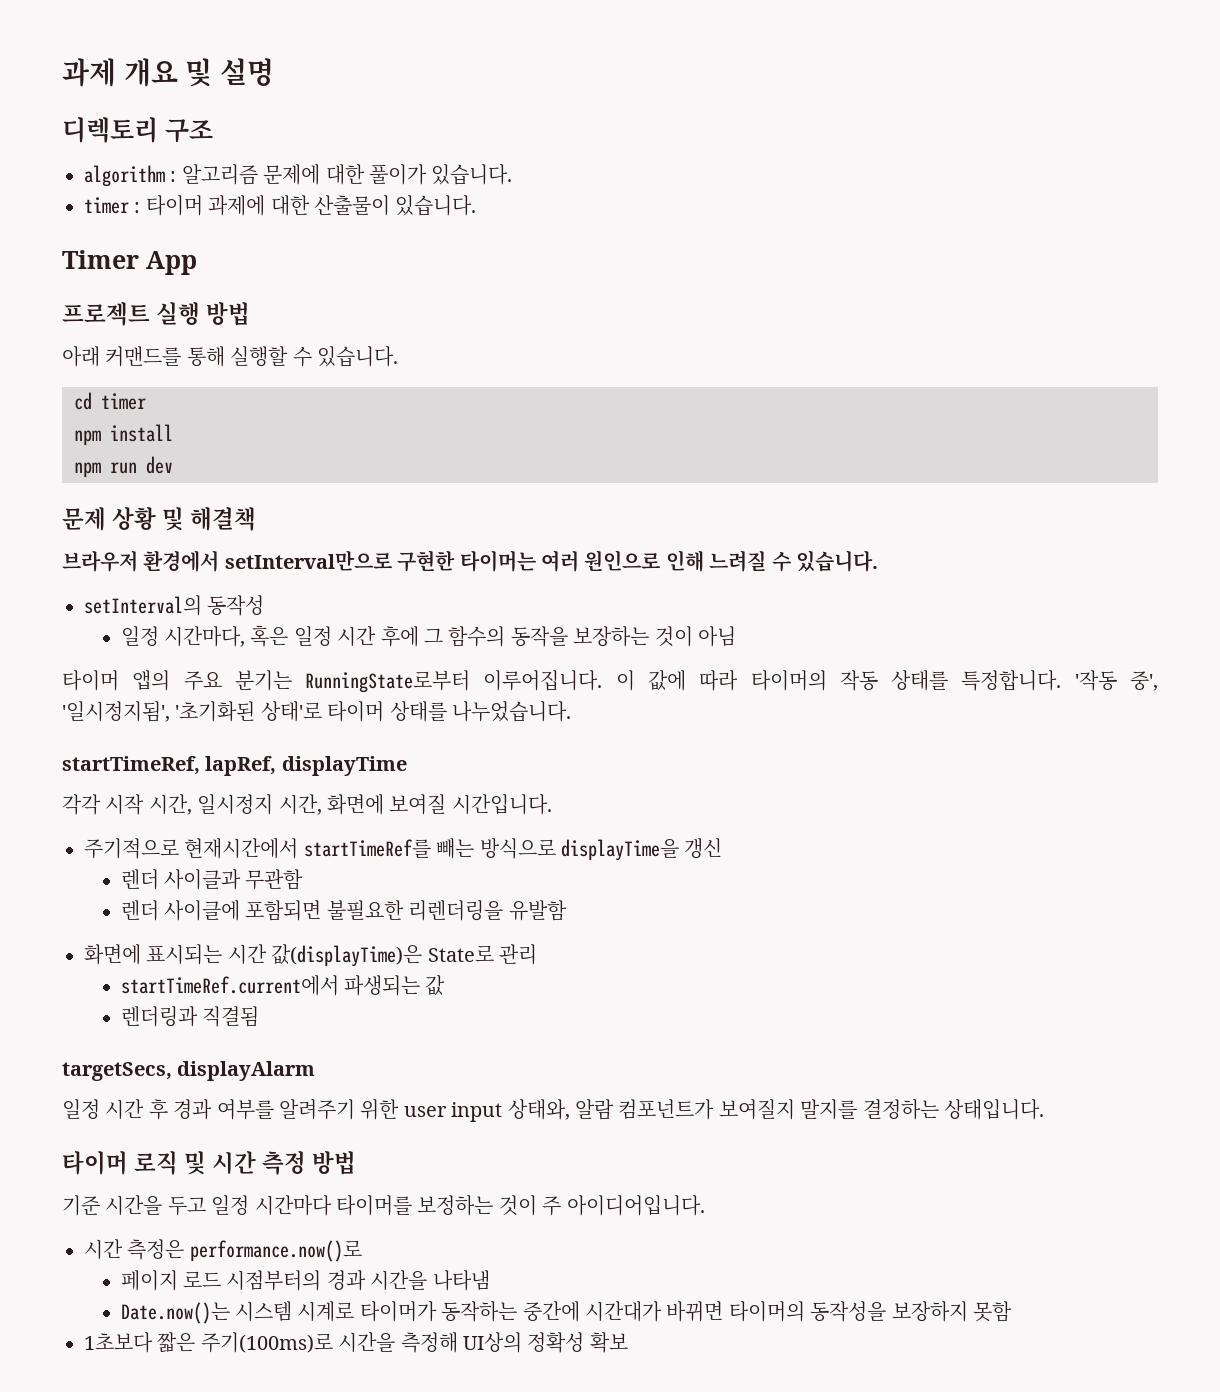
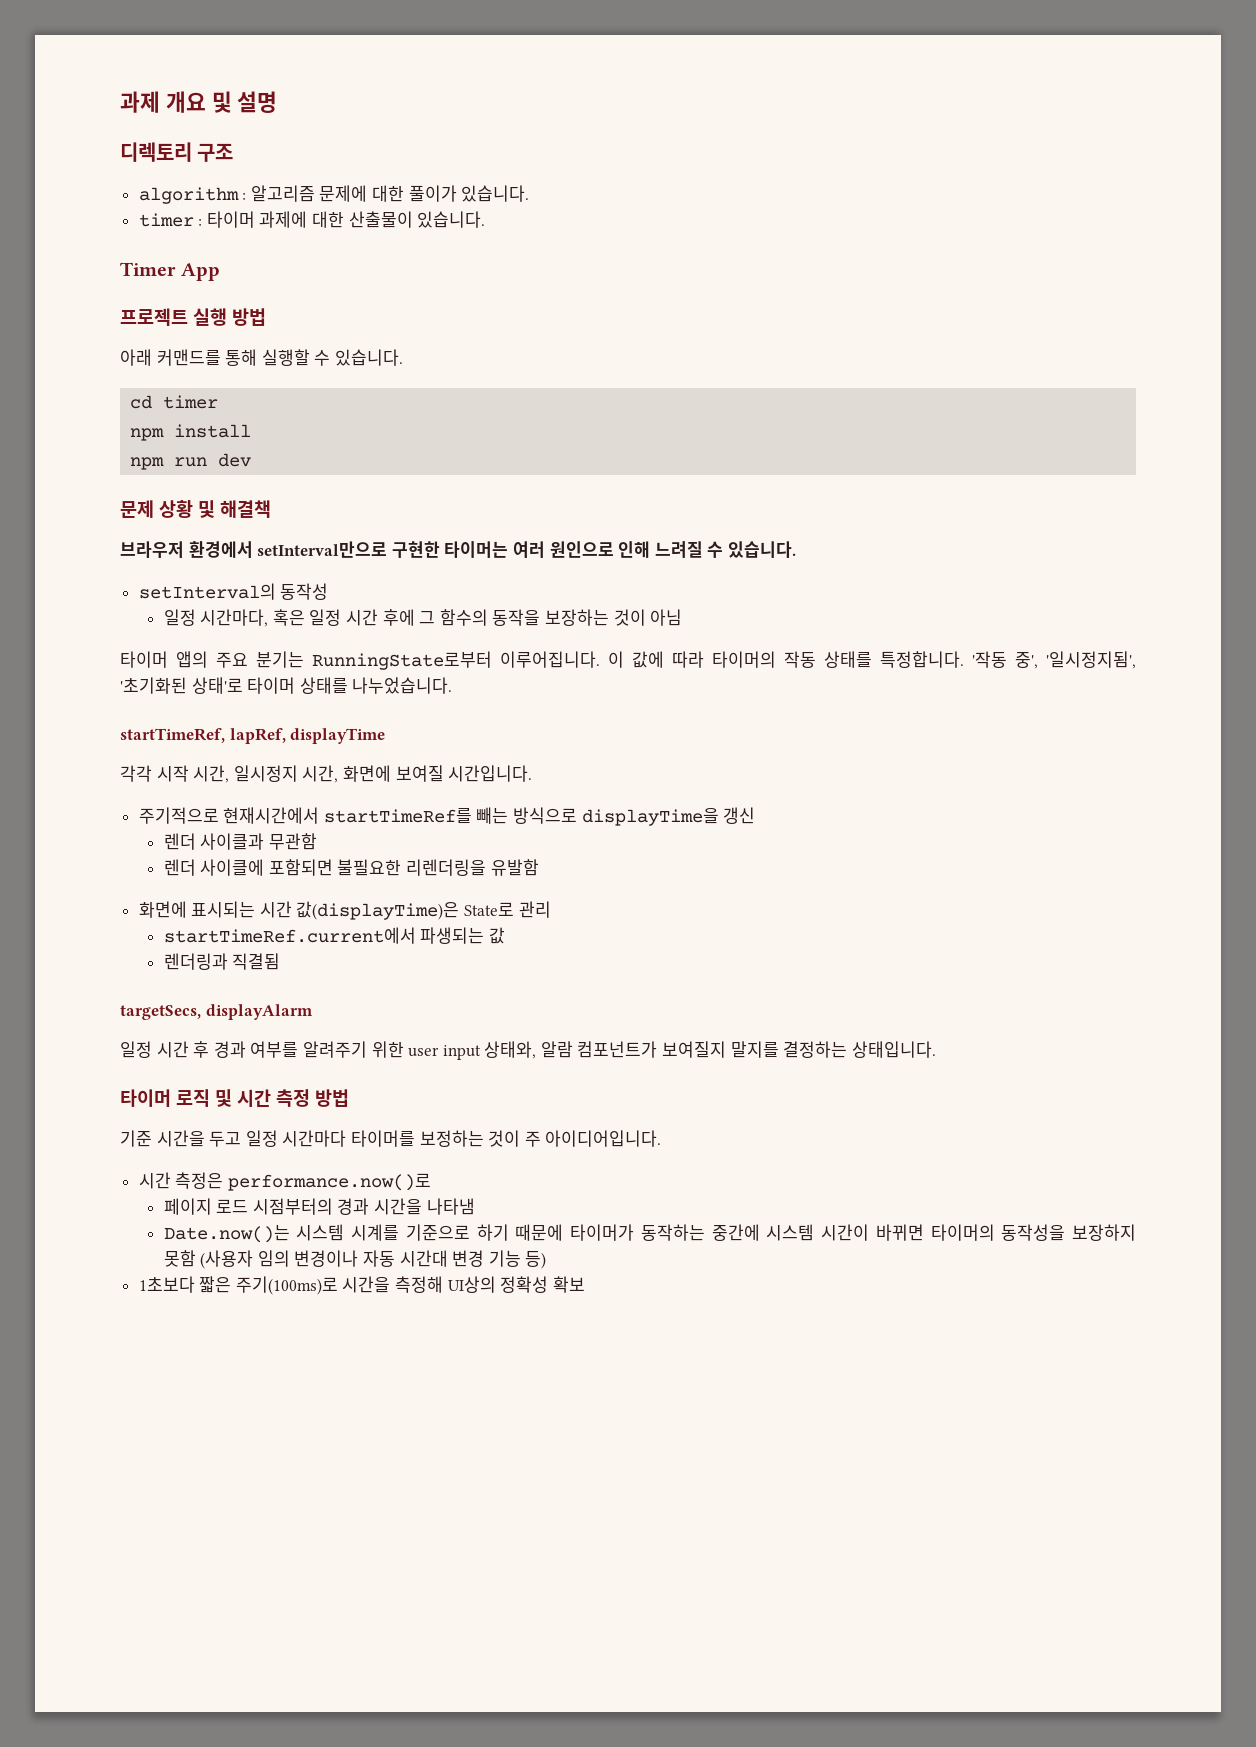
[297,1301,355,1322] 시계로 -> [351,1224,564,1241] 시계를 기준으로 하기 때문에
[585,1301,663,1322] 시간대가 -> [766,1224,870,1241] 시스템 시간이
(1013, 1311) none -> [200,1250,547,1269] (사용자 임의 변경이나 자동 시간대 변경 기능 등)

